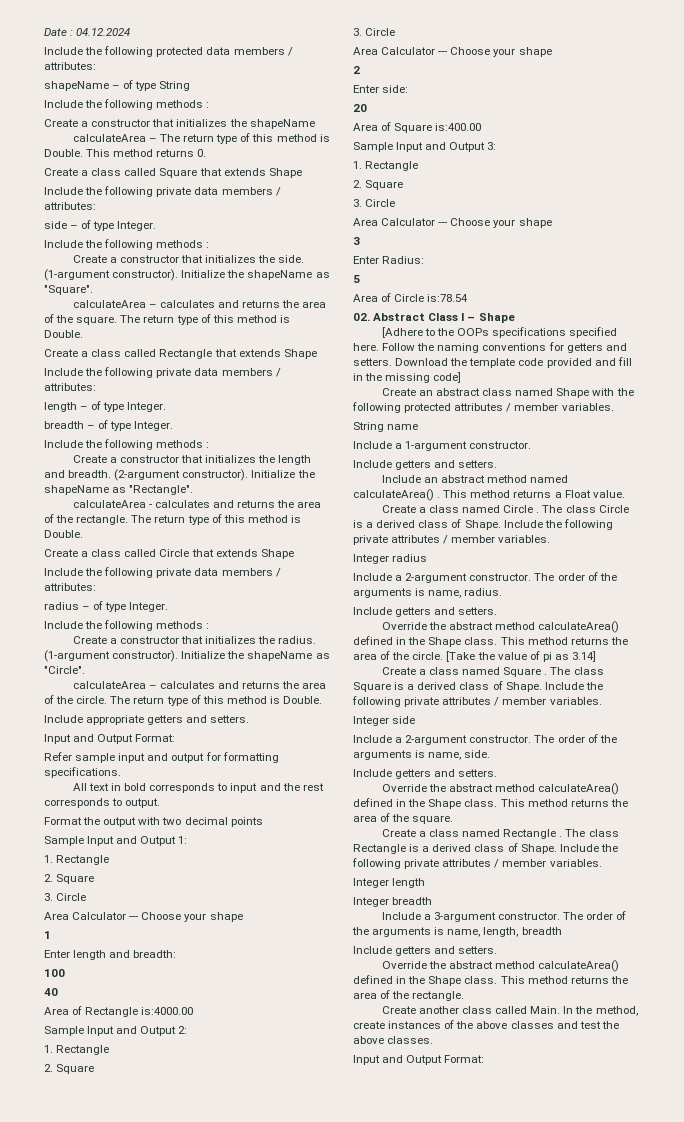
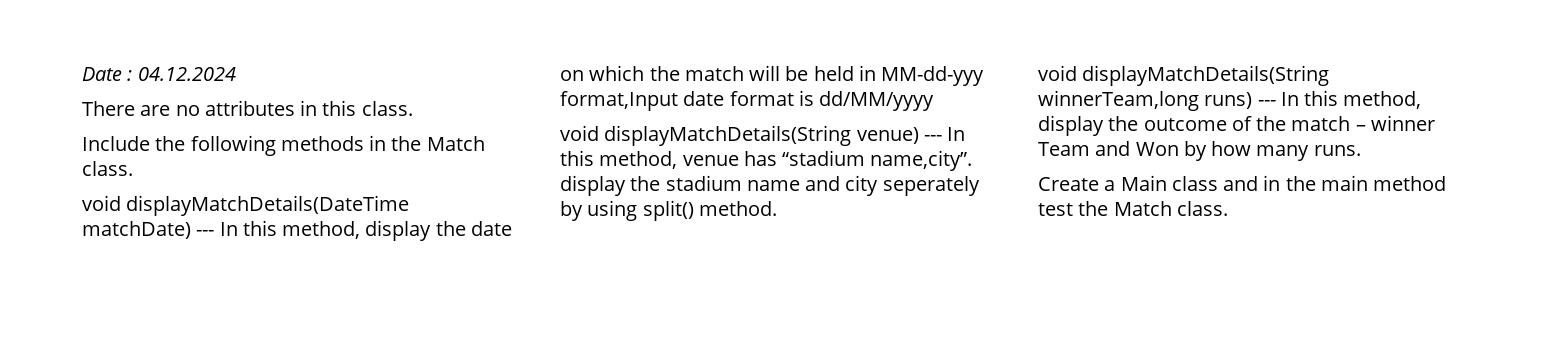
[44,46,293,57] [44,62,96,70] [44,80,191,91] [44,99,210,110] [44,119,315,129] [72,133,330,144] [44,149,207,157] [44,168,302,178] [44,186,281,197] [44,202,96,210] [44,220,157,231] [44,239,210,250] [72,255,305,263] [44,269,330,281] [44,285,93,295] [72,300,327,308] [44,314,290,325] [44,330,83,338] [44,349,317,359] [44,367,281,378] [44,383,96,391] [44,401,167,412] [44,420,174,431] [44,439,210,450] [72,455,312,465] [44,469,315,481] [44,485,194,495] [72,500,322,508] [44,514,301,525] [44,530,83,538] [44,549,294,559] [44,567,281,578] [44,583,96,591] [44,601,169,612] [44,620,210,631] [72,636,317,644] [44,650,330,662] [44,666,85,674] [72,681,327,689] [44,695,323,706] [44,715,250,725] [44,734,176,744] [44,752,279,763] [44,767,121,778] [72,783,324,793] [44,798,161,808] [44,817,263,827] [44,836,188,846] [44,855,110,865] [44,874,95,884] [44,893,87,901] [44,912,243,922] [44,931,51,939] [44,950,177,960] [44,969,65,977] [44,988,58,996] [44,1006,194,1017] [44,1026,188,1036] [44,1045,110,1055] [44,1064,95,1074] [353,28,396,36] [353,47,552,57] [353,66,360,74] [353,85,409,93] [353,104,367,112] [353,122,482,133] [353,142,497,152] [353,161,419,171] [353,180,404,190] [353,199,396,207] [353,218,552,228] [353,237,360,245] [353,256,425,264] [353,275,360,283] [353,293,469,302] [353,313,515,323] [381,327,618,338] [353,342,627,353] [353,357,632,368] [353,372,462,383] [381,388,634,398] [352,402,614,413] [353,422,419,432] [353,441,532,451] [353,460,498,470] [381,475,569,483] [353,489,625,501] [381,505,629,513] [353,519,613,530] [353,535,551,545] [353,554,428,564] [353,572,617,583] [353,588,503,598] [353,607,498,617] [381,621,620,633] [353,636,628,647] [353,651,597,662] [381,667,604,677] [353,681,603,692] [352,696,602,707] [353,716,416,726] [353,734,617,745] [353,750,491,760] [353,769,498,779] [381,783,620,795] [353,798,628,809] [353,813,454,824] [381,829,619,839] [353,843,618,854] [352,858,602,869] [353,878,426,888] [353,897,433,907] [381,911,627,922] [352,927,562,937] [353,946,498,956] [381,960,620,972] [353,975,628,986] [353,990,465,1001] [381,1006,638,1016] [353,1020,619,1029] [353,1036,434,1044] [353,1055,485,1065] Include the following protected data members / attributes: // shapeName – of type String // Include the following methods : // Create a constructor that initializes the shapeName // calculateArea – The return type of this method is Double. This method returns 0. // Create a class called Square that extends Shape // Include the following private data members / attributes: // side – of type Integer. // Include the following methods : // Create a constructor that initializes the side. (1-argument constructor). Initialize the shapeName as "Square". // calculateArea – calculates and returns the area of the square. The return type of this method is Double. // Create a class called Rectangle that extends Shape // Include the following private data members / attributes: // length – of type Integer. // breadth – of type Integer. // Include the following methods : // Create a constructor that initializes the length and breadth. (2-argument constructor). Initialize the shapeName as "Rectangle". // calculateArea - calculates and returns the area of the rectangle. The return type of this method is Double. // Create a class called Circle that extends Shape // Include the following private data members / attributes: // radius – of type Integer. // Include the following methods : // Create a constructor that initializes the radius. (1-argument constructor). Initialize the shapeName as "Circle". // calculateArea – calculates and returns the area of the circle. The return type of this method is Double. // Include appropriate getters and setters. // Input and Output Format: // Refer sample input and output for formatting specifications. // All text in bold corresponds to input and the rest corresponds to output. // Format the output with two decimal points // Sample Input and Output 1: // 1. Rectangle // 2. Square // 3. Circle // Area Calculator --- Choose your shape // 1 // Enter length and breadth: // 100 // 40 // Area of Rectangle is:4000.00 // Sample Input and Output 2: // 1. Rectangle // 2. Square // 3. Circle // Area Calculator --- Choose your shape // 2 // Enter side: // 20 // Area of Square is:400.00 // Sample Input and Output 3: // 1. Rectangle // 2. Square // 3. Circle // Area Calculator --- Choose your shape // 3 // Enter Radius: // 5 // Area of Circle is:78.54 // 02. Abstract Class I – Shape // [Adhere to the OOPs specifications specified here. Follow the naming conventions for getters and setters. Download the template code provided and fill in the missing code] // Create an abstract class named Shape with the following protected attributes / member variables. // String name // Include a 1-argument constructor. // Include getters and setters. // Include an abstract method named calculateArea() . This method returns a Float value. // Create a class named Circle . The class Circle is a derived class of Shape. Include the following private attributes / member variables. // Integer radius // Include a 2-argument constructor. The order of the arguments is name, radius. // Include getters and setters. // Override the abstract method calculateArea() defined in the Shape class. This method returns the area of the circle. [Take the value of pi as 3.14] // Create a class named Square . The class Square is a derived class of Shape. Include the following private attributes / member variables. // Integer side // Include a 2-argument constructor. The order of the arguments is name, side. // Include getters and setters. // Override the abstract method calculateArea() defined in the Shape class. This method returns the area of the square. // Create a class named Rectangle . The class Rectangle is a derived class of Shape. Include the following private attributes / member variables. // Integer length // Integer breadth // Include a 3-argument constructor. The order of the arguments is name, length, breadth // Include getters and setters. // Override the abstract method calculateArea() defined in the Shape class. This method returns the area of the rectangle. // Create another class called Main. In the method, create instances of the above classes and test the above classes. // Input and Output Format: -> [82,100,413,116] [82,135,485,156] [82,161,133,176] [82,195,410,216] [82,220,512,241] [560,65,985,86] [560,90,935,111] [560,125,966,146] [560,150,973,171] [560,175,980,196] [560,200,777,221] [1038,65,1330,86] [1038,90,1422,111] [1038,115,1435,136] [1038,141,1361,161] [1038,175,1447,191] [1038,201,1228,216] There are no attributes in this class. // Include the following methods in the Match class. // void displayMatchDetails(DateTime matchDate) --- In this method, display the date on which the match will be held in MM-dd-yyy format,Input date format is dd/MM/yyyy // void displayMatchDetails(String venue) --- In this method, venue has “stadium name,city”. display the stadium name and city seperately by using split() method. // void displayMatchDetails(String winnerTeam,long runs) --- In this method, display the outcome of the match – winner Team and Won by how many runs. // Create a Main class and in the main method test the Match class.

